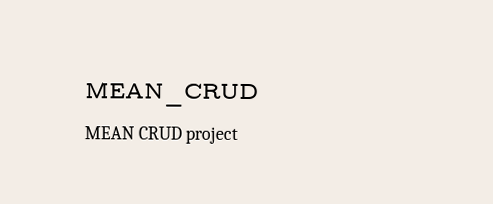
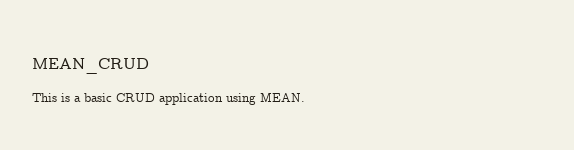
[84,126,239,144] MEAN CRUD project -> [32,92,305,105] This is a basic CRUD application using MEAN.

